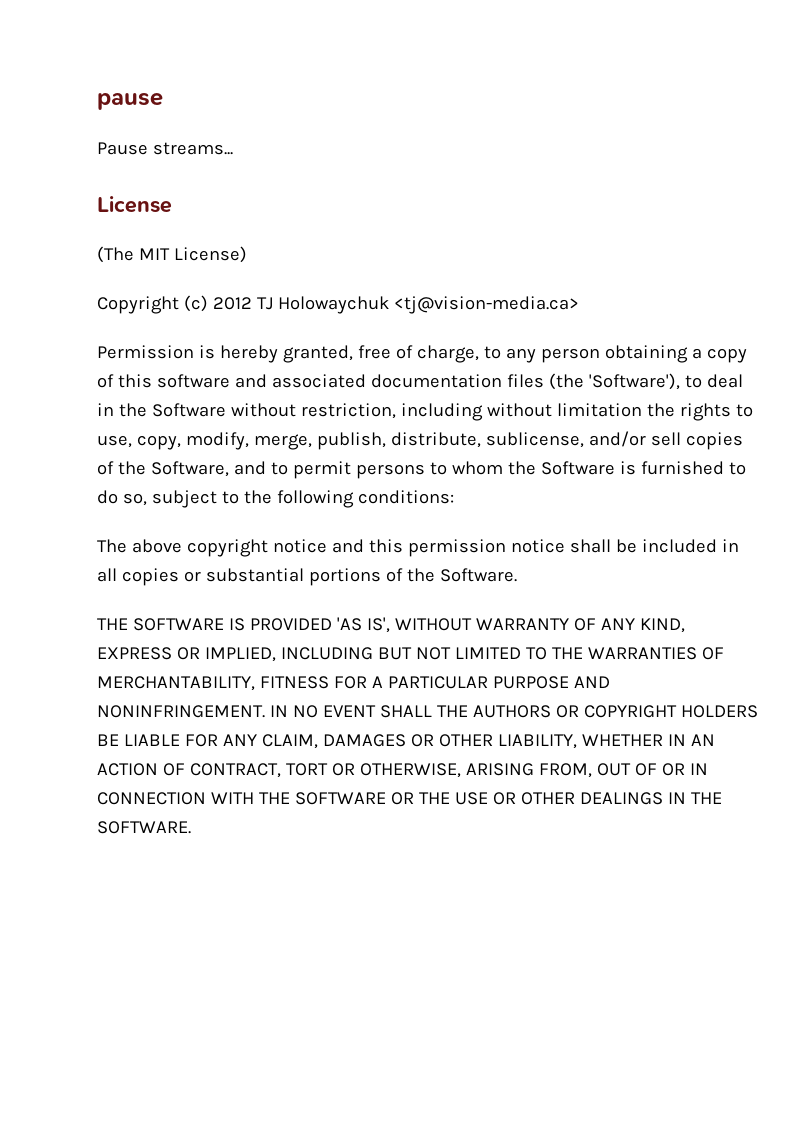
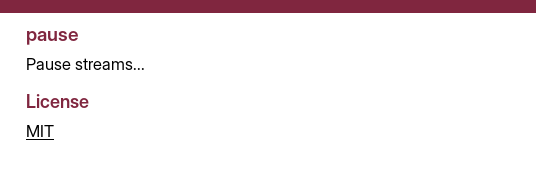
[97,246,247,263] [97,295,579,314] [97,345,747,363] [97,373,743,390] [97,403,753,421] [97,431,743,450] [97,461,746,479] [97,490,454,508] [97,539,739,557] [97,568,517,586] [97,617,685,633] [97,647,724,662] [97,676,610,691] [97,705,758,718] [97,734,715,749] [97,763,708,778] [97,792,722,805] [97,821,191,834] (The MIT License) // Copyright (c) 2012 TJ Holowaychuk <tj@vision-media.ca> // Permission is hereby granted, free of charge, to any person obtaining a copy of this software and associated documentation files (the 'Software'), to deal in the Software without restriction, including without limitation the rights to use, copy, modify, merge, publish, distribute, sublicense, and/or sell copies of the Software, and to permit persons to whom the Software is furnished to do so, subject to the following conditions: // The above copyright notice and this permission notice shall be included in all copies or substantial portions of the Software. // THE SOFTWARE IS PROVIDED 'AS IS', WITHOUT WARRANTY OF ANY KIND, EXPRESS OR IMPLIED, INCLUDING BUT NOT LIMITED TO THE WARRANTIES OF MERCHANTABILITY, FITNESS FOR A PARTICULAR PURPOSE AND NONINFRINGEMENT. IN NO EVENT SHALL THE AUTHORS OR COPYRIGHT HOLDERS BE LIABLE FOR ANY CLAIM, DAMAGES OR OTHER LIABILITY, WHETHER IN AN ACTION OF CONTRACT, TORT OR OTHERWISE, ARISING FROM, OUT OF OR IN CONNECTION WITH THE SOFTWARE OR THE USE OR OTHER DEALINGS IN THE SOFTWARE. -> [26,125,54,137] MIT

